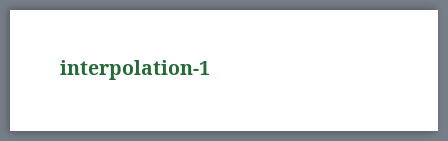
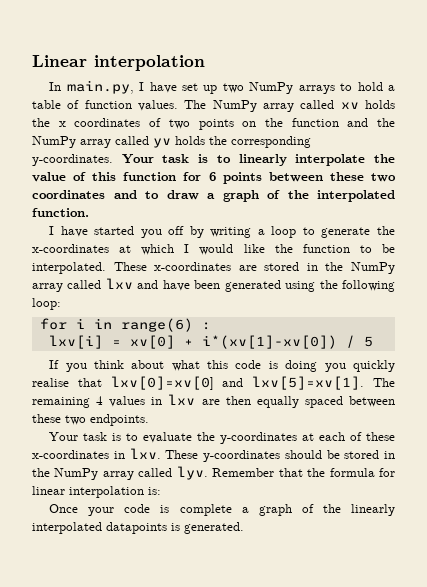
[60,60,210,80] interpolation-1 -> [32,55,205,71] [49,80,395,94] [32,100,395,112] [32,118,395,130] [32,136,311,148] [32,154,396,166] [32,172,396,184] [32,190,395,202] [32,208,89,217] [49,226,396,238] [32,244,395,255] [32,262,395,274] [32,278,396,292] [32,298,61,310] [39,318,211,332] [48,335,373,349] [49,360,395,372] [32,376,396,390] [32,394,395,408] [32,414,149,426] [49,432,396,444] [32,448,395,462] [32,466,396,480] [32,486,161,498] [49,504,395,516] [32,522,244,534] Linear interpolation // In main.py, I have set up two NumPy arrays to hold a table of function values. The NumPy array called xv holds the x coordinates of two points on the function and the NumPy array called yv holds the corresponding y-coordinates. Your task is to linearly interpolate the value of this function for 6 points between these two coordinates and to draw a graph of the interpolated function. // I have started you off by writing a loop to generate the x-coordinates at which I would like the function to be interpolated. These x-coordinates are stored in the NumPy array called lxv and have been generated using the following loop: // for i in range(6) : // lxv[i] = xv[0] + i*(xv[1]-xv[0]) / 5 // If you think about what this code is doing you quickly realise that lxv[0]=xv[0] and lxv[5]=xv[1]. The remaining 4 values in lxv are then equally spaced between these two endpoints. // Your task is to evaluate the y-coordinates at each of these x-coordinates in lxv. These y-coordinates should be stored in the NumPy array called lyv. Remember that the formula for linear interpolation is: // Once your code is complete a graph of the linearly interpolated datapoints is generated.

